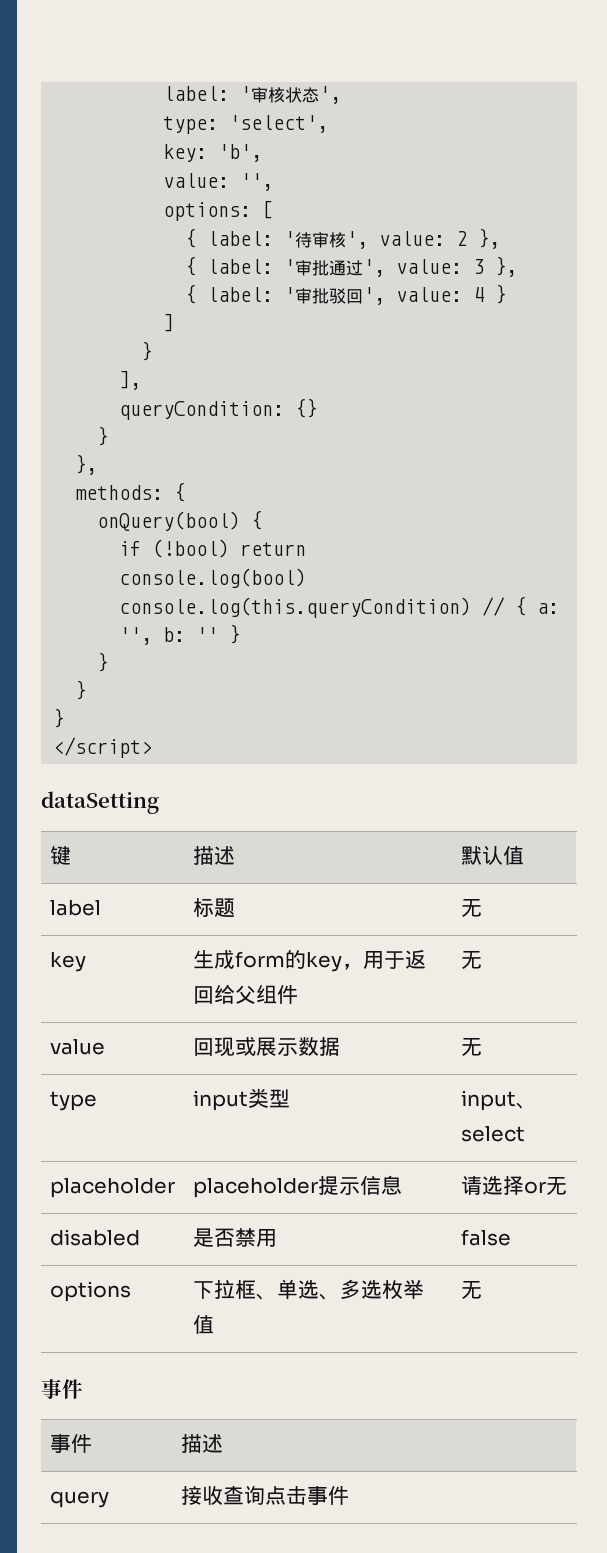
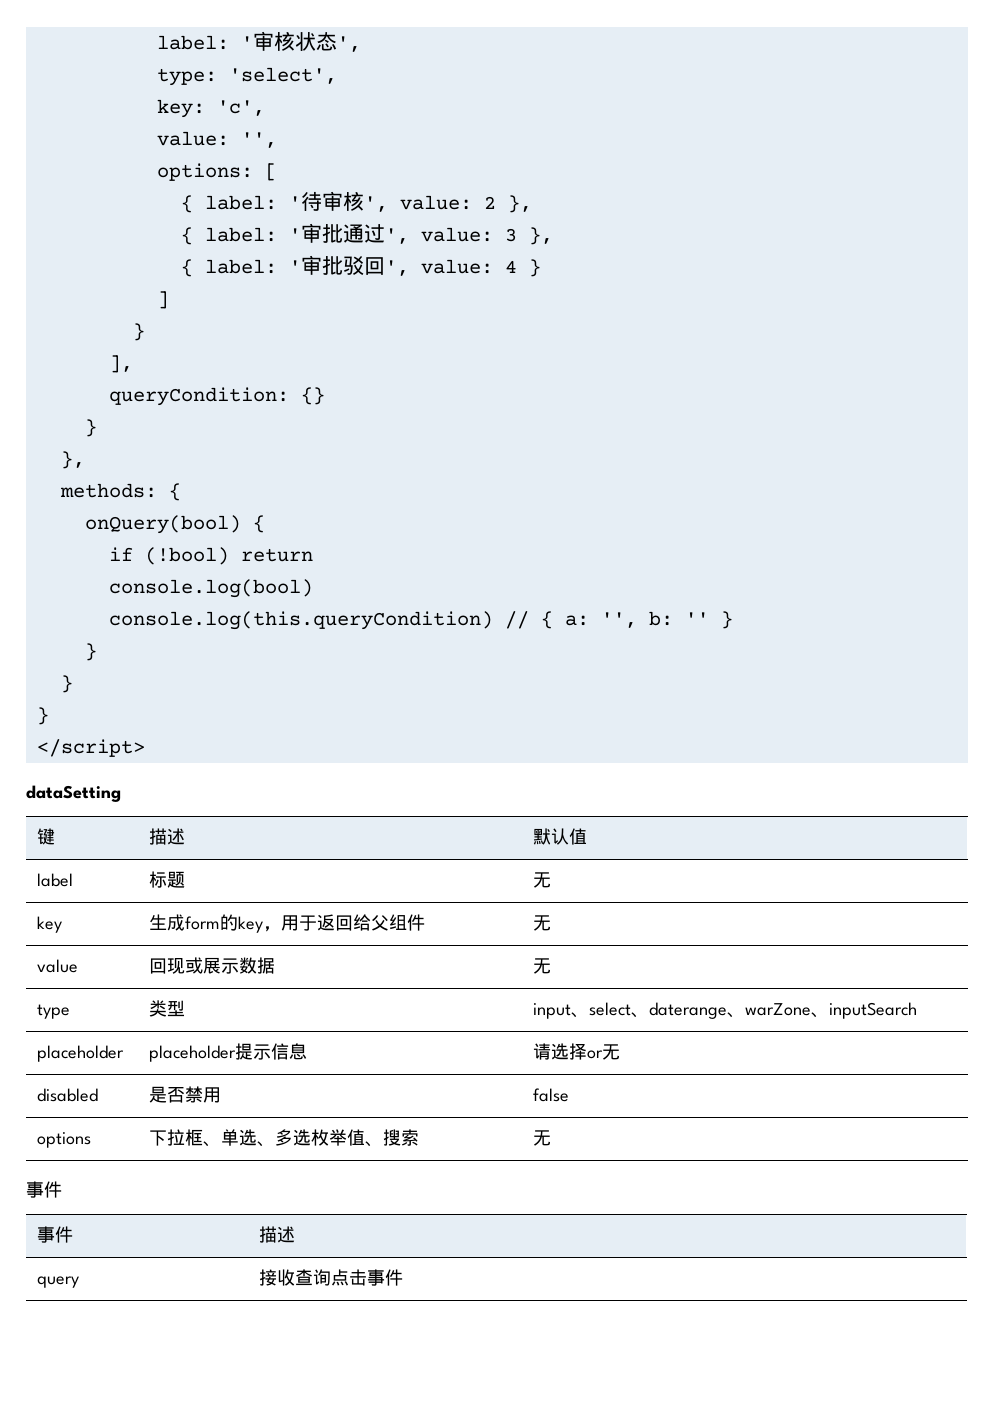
[218,144,263,162] 'b', -> [216,100,265,116] 'c',
[192,1090,248,1111] input -> (71, 1011) none
(525, 1134) none -> [631,1002,918,1019] 、daterange、warZone、inputSearch
(214, 1324) none -> [365,1129,420,1147] 、搜索

